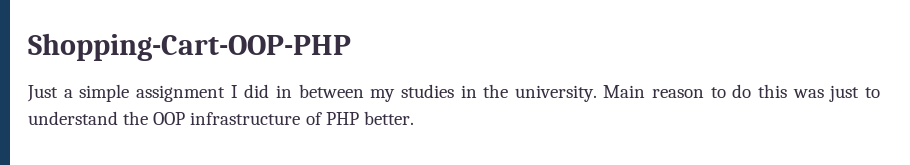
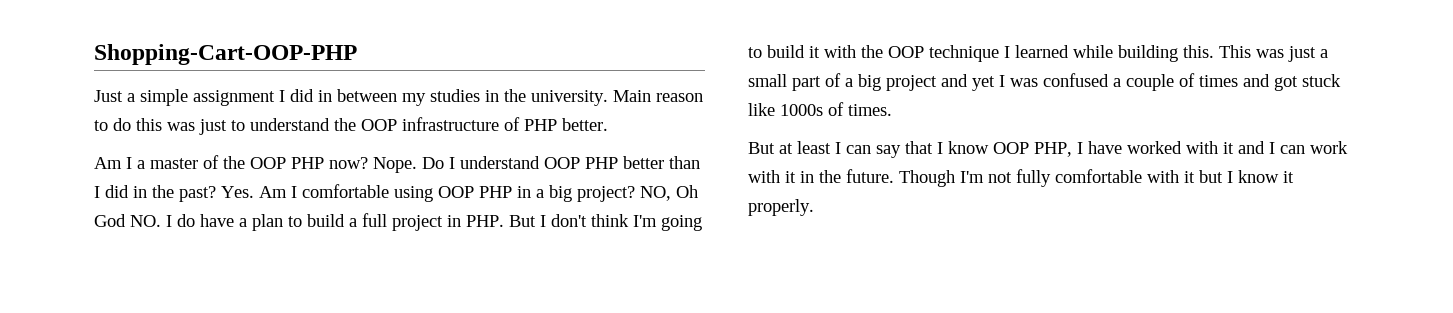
(414, 118) none -> [94,155,700,173] [94,184,698,202] [94,213,702,231] [748,45,1328,62] [748,73,1341,91] [748,102,892,116] [748,141,1348,158] [748,169,1294,187] [748,199,814,216] // Am I a master of the OOP PHP now? Nope. Do I understand OOP PHP better than I did in the past? Yes. Am I comfortable using OOP PHP in a big project? NO, Oh God NO. I do have a plan to build a full project in PHP. But I don't think I'm going to build it with the OOP technique I learned while building this. This was just a small part of a big project and yet I was confused a couple of times and got stuck like 1000s of times. // But at least I can say that I know OOP PHP, I have worked with it and I can work with it in the future. Though I'm not fully comfortable with it but I know it properly.

